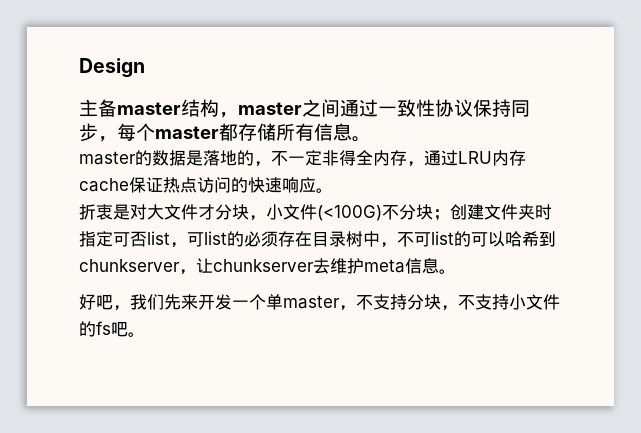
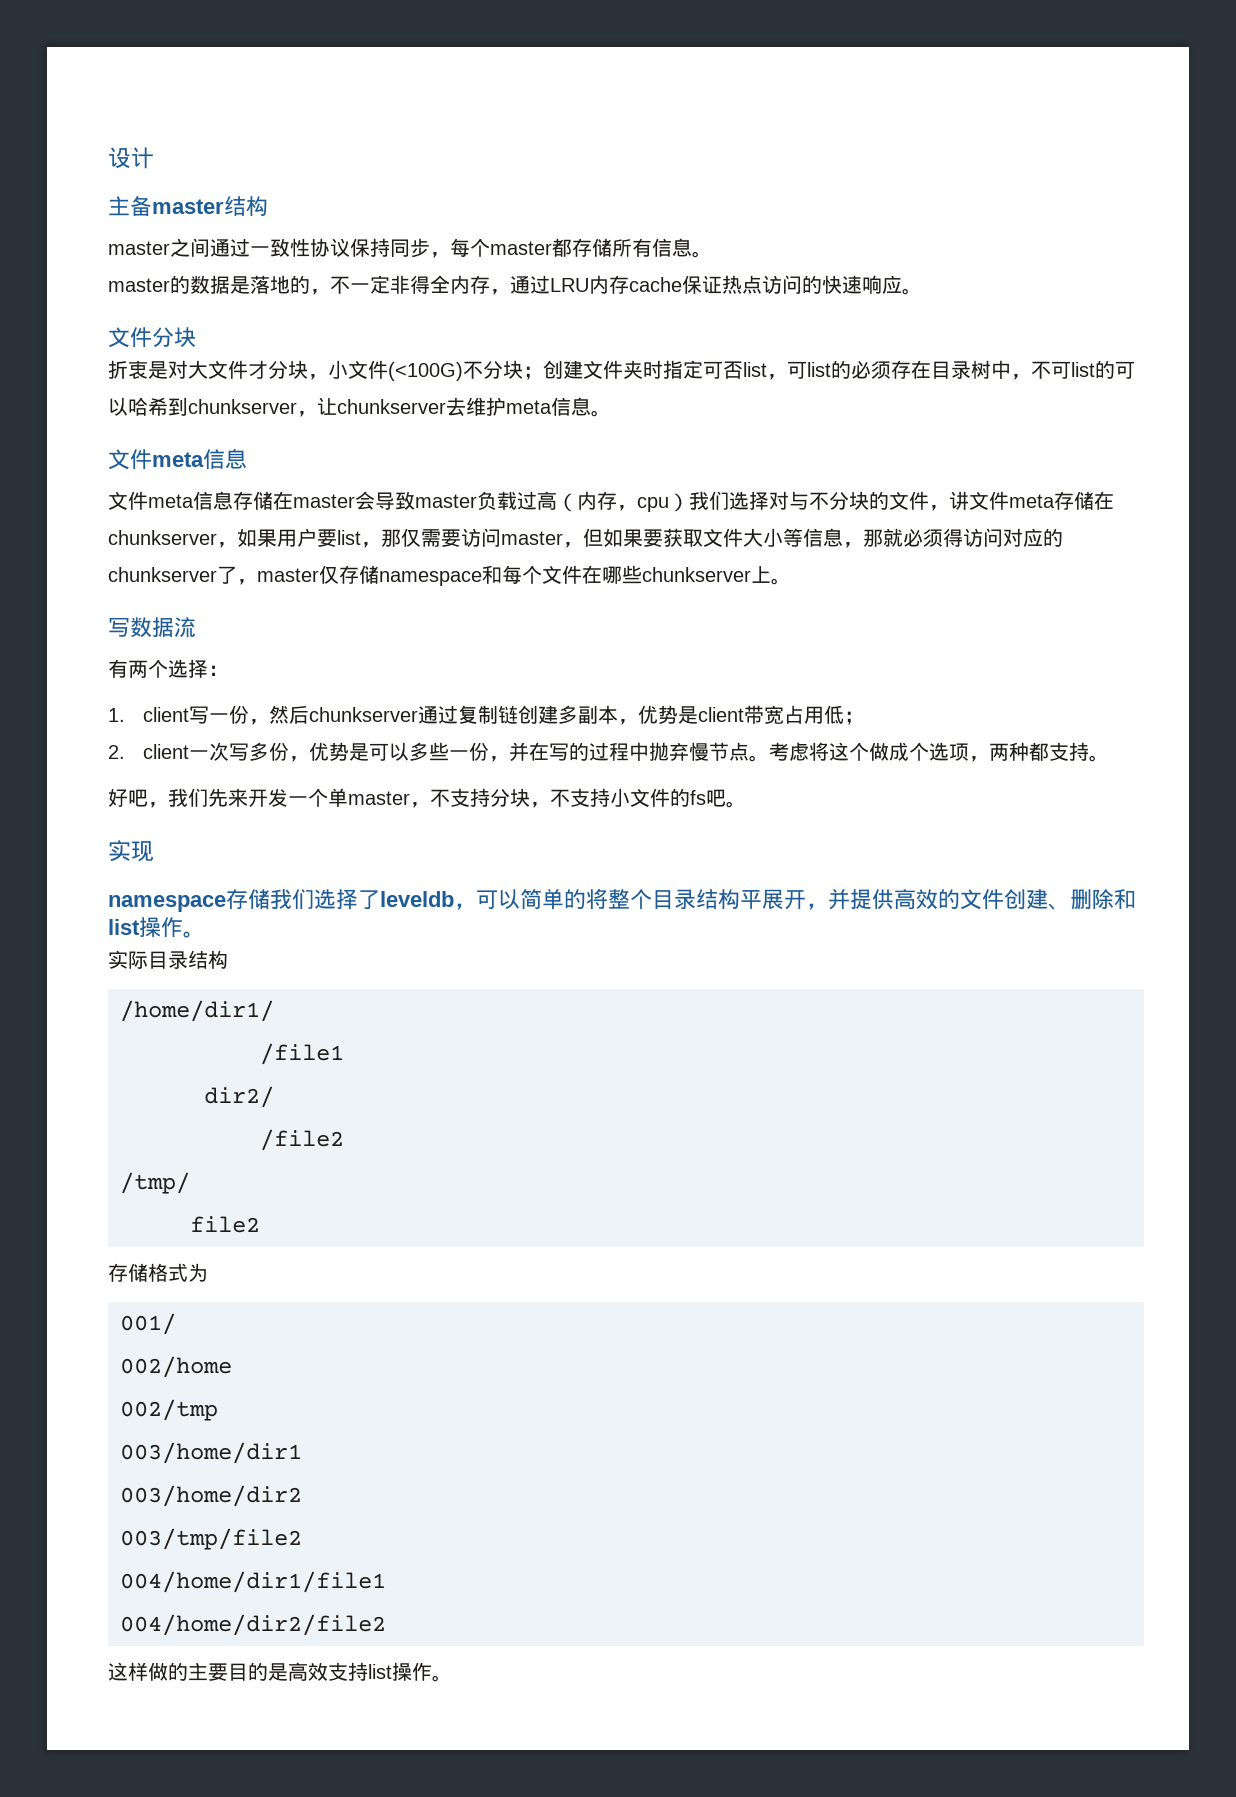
[79,58,145,78] Design -> [108,147,154,169] 设计
[219,112,238,118] ， -> (268, 206) //
(333, 190) none -> [108,327,196,348] // 文件分块
(456, 271) none -> [108,448,247,470] [108,491,1114,512] [108,528,1063,548] [108,565,791,586] [108,617,196,638] [108,659,228,678] [108,705,864,725] [108,742,1109,762] // 文件meta信息 // 文件meta信息存储在master会导致master负载过高（内存，cpu）我们选择对与不分块的文件，讲文件meta存储在chunkserver，如果用户要list，那仅需要访问master，但如果要获取文件大小等信息，那就必须得访问对应的chunkserver了，master仅存储namespace和每个文件在哪些chunkserver上。 // 写数据流 // 有两个选择： // 1. client写一份，然后chunkserver通过复制链创建多副本，优势是client带宽占用低； // 2. client一次写多份，优势是可以多些一份，并在写的过程中抛弃慢节点。考虑将这个做成个选项，两种都支持。
(145, 334) none -> [108,840,154,862] [108,888,1136,912] [108,917,205,938] [108,950,228,969] [120,1000,274,1022] [260,1043,344,1065] [204,1086,274,1108] [260,1129,344,1151] [120,1172,190,1194] [190,1216,260,1233] [108,1263,208,1282] [120,1313,176,1335] [120,1356,232,1378] [120,1399,218,1421] [120,1442,302,1464] [120,1485,302,1507] [120,1528,302,1550] [120,1571,386,1593] [120,1614,386,1636] [108,1662,452,1682] // 实现 // namespace存储我们选择了leveldb，可以简单的将整个目录结构平展开，并提供高效的文件创建、删除和list操作。 // 实际目录结构 // /home/dir1/ // /file1 // dir2/ // /file2 // /tmp/ // file2 // 存储格式为 // 001/ // 002/home // 002/tmp // 003/home/dir1 // 003/home/dir2 // 003/tmp/file2 // 004/home/dir1/file1 // 004/home/dir2/file2 // 这样做的主要目的是高效支持list操作。

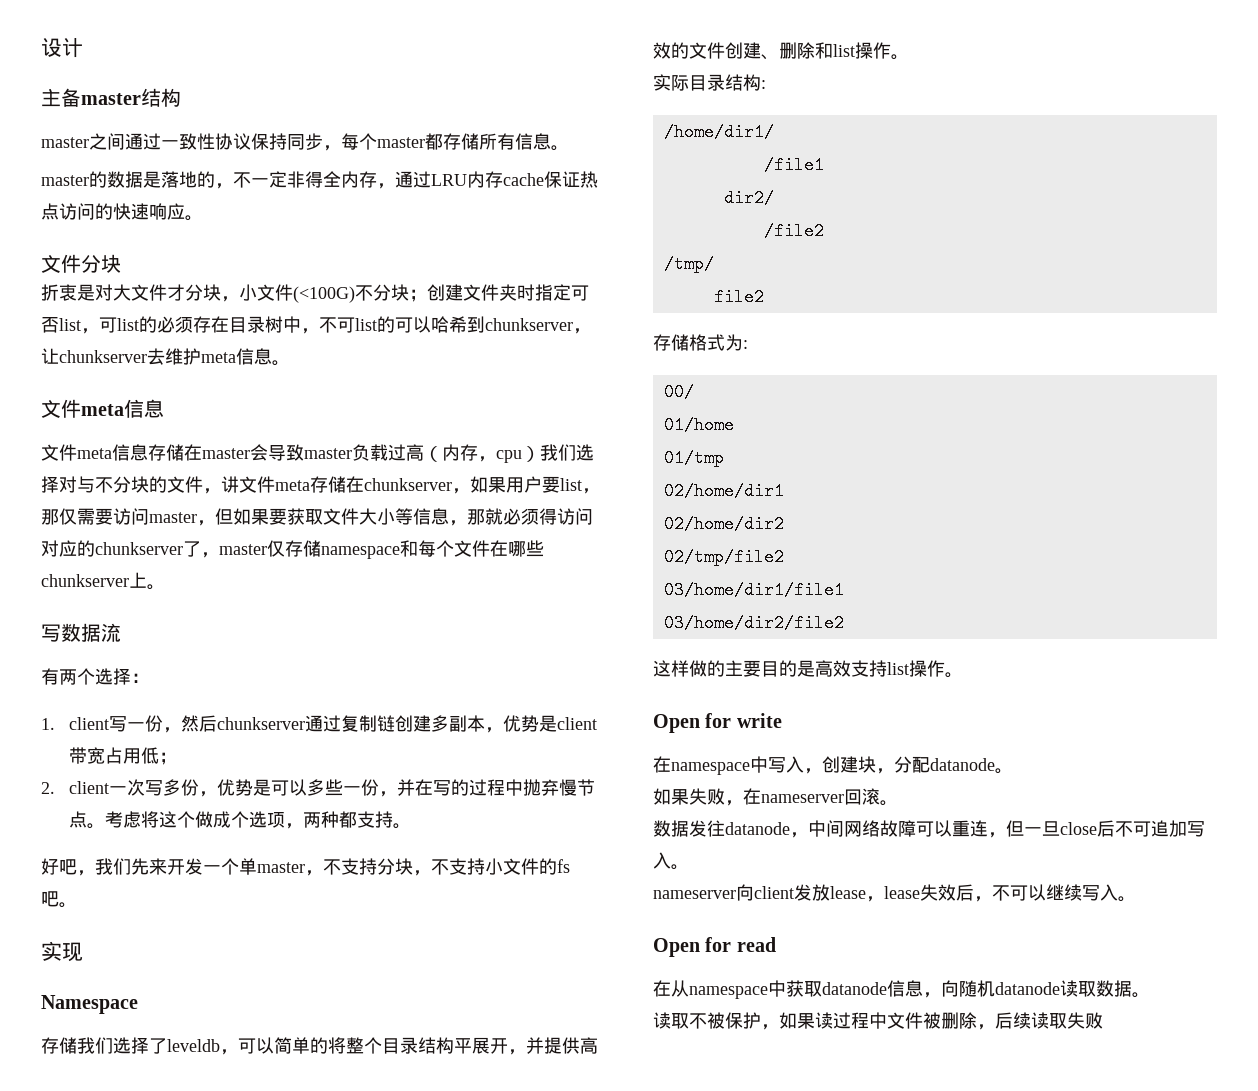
[108,895,226,912] namespace -> [41,995,138,1014] Namespace //
(228, 959) none -> [761,80,766,89] :
[120,1313,176,1335] [120,1356,232,1378] [120,1399,218,1421] [120,1442,302,1464] [120,1485,302,1507] [120,1528,302,1550] [120,1571,386,1593] [120,1614,386,1636] // 001/ // 002/home // 002/tmp // 003/home/dir1 // 003/home/dir2 // 003/tmp/file2 // 004/home/dir1/file1 // 004/home/dir2/file2 -> [743,340,748,349] [663,383,694,401] [663,416,734,434] [663,449,724,467] [663,482,784,500] [663,515,784,533] [663,548,784,566] [663,581,844,599] [663,614,844,632] : // 00/ // 01/home // 01/tmp // 02/home/dir1 // 02/home/dir2 // 02/tmp/file2 // 03/home/dir1/file1 // 03/home/dir2/file2
(452, 1678) none -> [653,713,782,733] [653,756,1013,775] [653,788,898,806] [653,820,1205,838] [653,852,689,870] [653,884,1136,902] [653,937,776,957] [653,980,1150,999] [653,1012,1103,1030] // Open for write // 在namespace中写入，创建块，分配datanode。 // 如果失败，在nameserver回滚。 // 数据发往datanode，中间网络故障可以重连，但一旦close后不可追加写入。 // nameserver向client发放lease，lease失效后，不可以继续写入。 // Open for read // 在从namespace中获取datanode信息，向随机datanode读取数据。 // 读取不被保护，如果读过程中文件被删除，后续读取失败

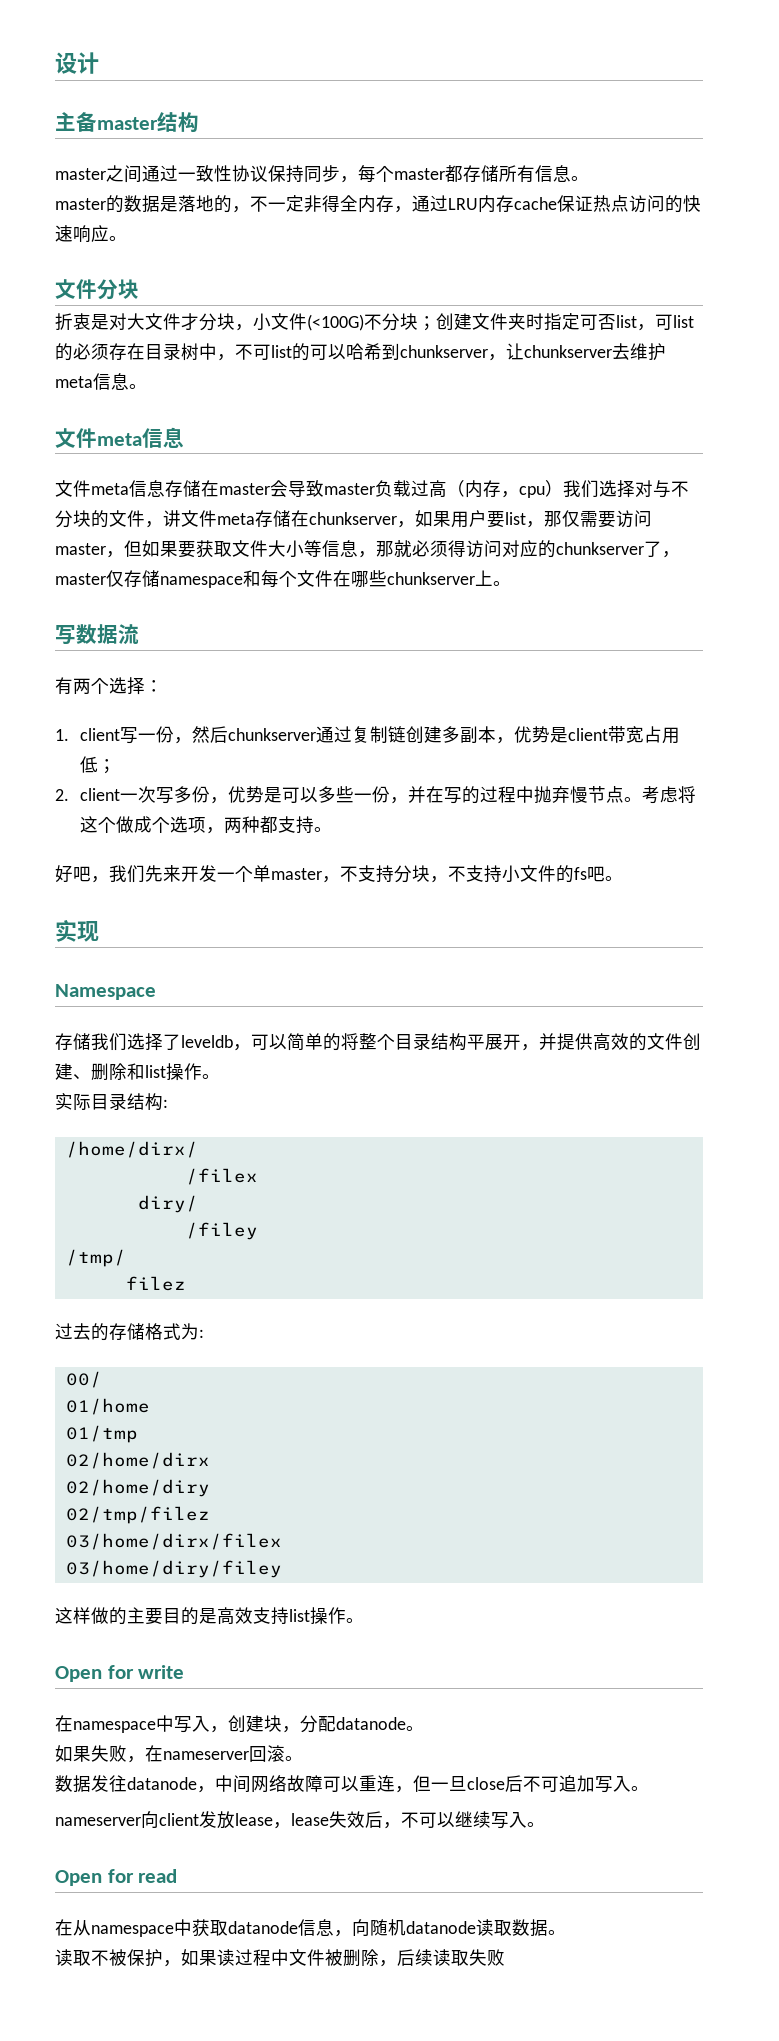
[663,123,774,141] [763,156,824,174] [723,189,774,207] [763,222,824,240] /home/dir1/ // /file1 // dir2/ // /file2 -> [65,1141,198,1158] [185,1168,258,1185] [137,1195,198,1213] [185,1222,258,1240] /home/dirx/ // /filex // diry/ // /filey
[713,288,764,306] file2 // -> [125,1276,186,1291] [55,1323,109,1341] filez // 过去的
[663,482,784,500] [663,515,784,533] [663,548,784,566] [663,581,844,599] [663,614,844,632] 02/home/dir1 // 02/home/dir2 // 02/tmp/file2 // 03/home/dir1/file1 // 03/home/dir2/file2 -> [65,1452,210,1469] [65,1479,210,1497] [65,1506,210,1524] [65,1533,282,1550] [65,1560,282,1578] 02/home/dirx // 02/home/diry // 02/tmp/filez // 03/home/dirx/filex // 03/home/diry/filey

